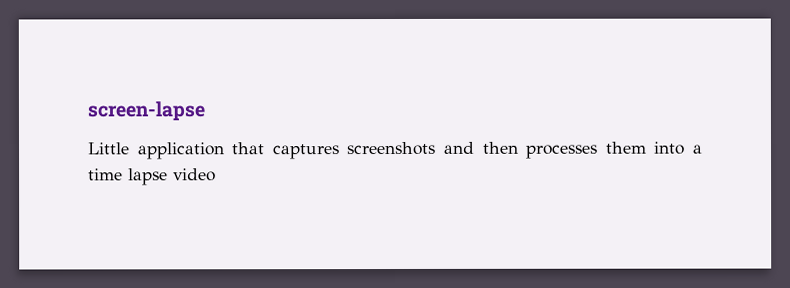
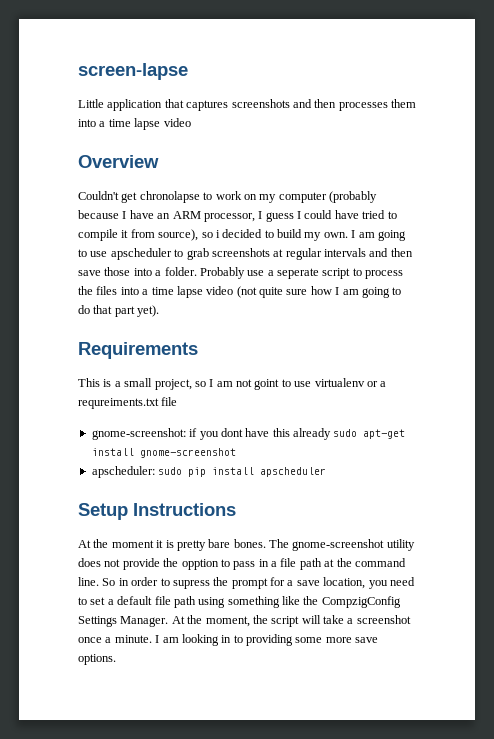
(216, 175) none -> [78,155,159,168] [78,191,377,203] [78,210,397,222] [78,229,406,241] [78,248,413,260] [78,267,404,279] [78,286,402,298] [78,305,160,317] [78,342,198,359] [78,378,387,390] [78,397,178,409] [91,428,406,440] [91,448,236,458] [91,466,327,478] [78,503,236,520] [78,539,415,551] [78,558,406,570] [78,577,415,589] [78,596,401,608] [78,615,411,627] [78,634,379,646] [78,654,116,665] // Overview // Couldn't get chronolapse to work on my computer (probably because I have an ARM processor, I guess I could have tried to compile it from source), so i decided to build my own. I am going to use apscheduler to grab screenshots at regular intervals and then save those into a folder. Probably use a seperate script to process the files into a time lapse video (not quite sure how I am going to do that part yet). // Requirements // This is a small project, so I am not goint to use virtualenv or a requreiments.txt file // gnome-screenshot: if you dont have this already sudo apt-get install gnome-screenshot // apscheduler: sudo pip install apscheduler // Setup Instructions // At the moment it is pretty bare bones. The gnome-screenshot utility does not provide the opption to pass in a file path at the command line. So in order to supress the prompt for a save location, you need to set a default file path using something like the CompzigConfig Settings Manager. At the moment, the script will take a screenshot once a minute. I am looking in to providing some more save options.

